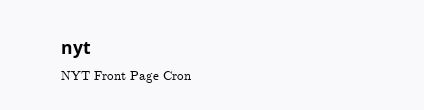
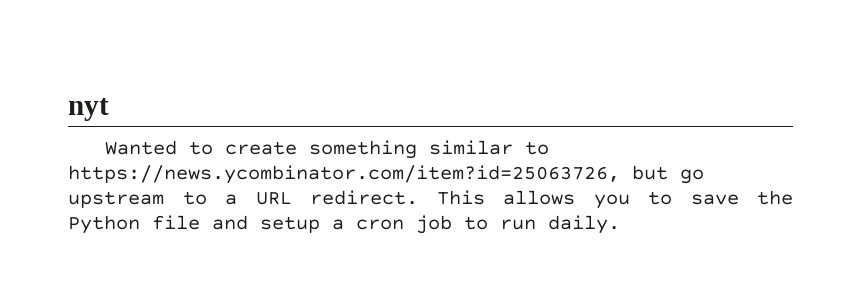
[61,71,191,83] NYT Front Page Cron -> [104,140,549,159] [68,165,704,184] [68,190,793,209] [68,215,620,234] Wanted to create something similar to https://news.ycombinator.com/item?id=25063726, but go upstream to a URL redirect. This allows you to save the Python file and setup a cron job to run daily.

